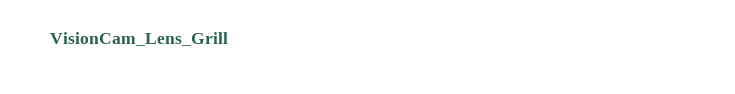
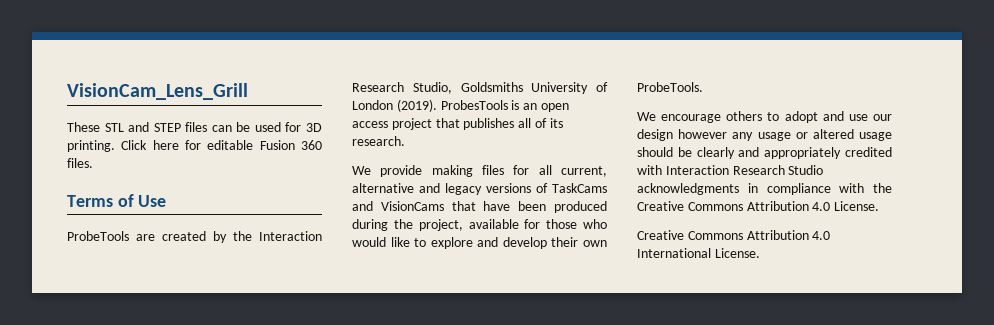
(228, 39) none -> [67,122,322,132] [67,140,322,152] [67,158,93,168] [67,194,167,207] [67,231,322,243] [352,82,608,94] [352,99,569,112] [352,118,563,130] [352,136,405,146] [352,165,607,177] [352,183,607,195] [352,201,607,213] [352,219,607,231] [352,237,607,249] [637,82,703,92] [637,111,892,123] [637,129,892,141] [637,147,892,159] [637,165,824,175] [637,183,892,195] [637,201,880,211] [637,230,831,240] [637,248,760,258] // These STL and STEP files can be used for 3D printing. Click here for editable Fusion 360 files. // Terms of Use // ProbeTools are created by the Interaction Research Studio, Goldsmiths University of London (2019). ProbesTools is an open access project that publishes all of its research. // We provide making files for all current, alternative and legacy versions of TaskCams and VisionCams that have been produced during the project, available for those who would like to explore and develop their own ProbeTools. // We encourage others to adopt and use our design however any usage or altered usage should be clearly and appropriately credited with Interaction Research Studio acknowledgments in compliance with the Creative Commons Attribution 4.0 License. // Creative Commons Attribution 4.0 International License.

